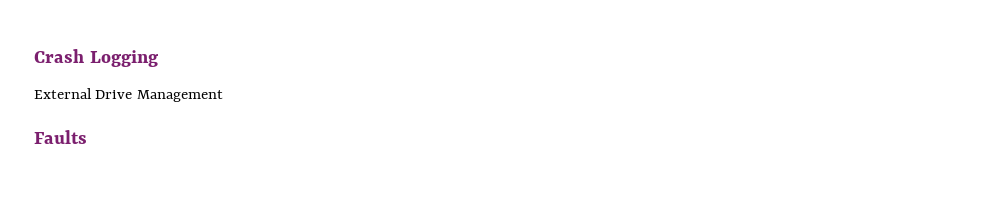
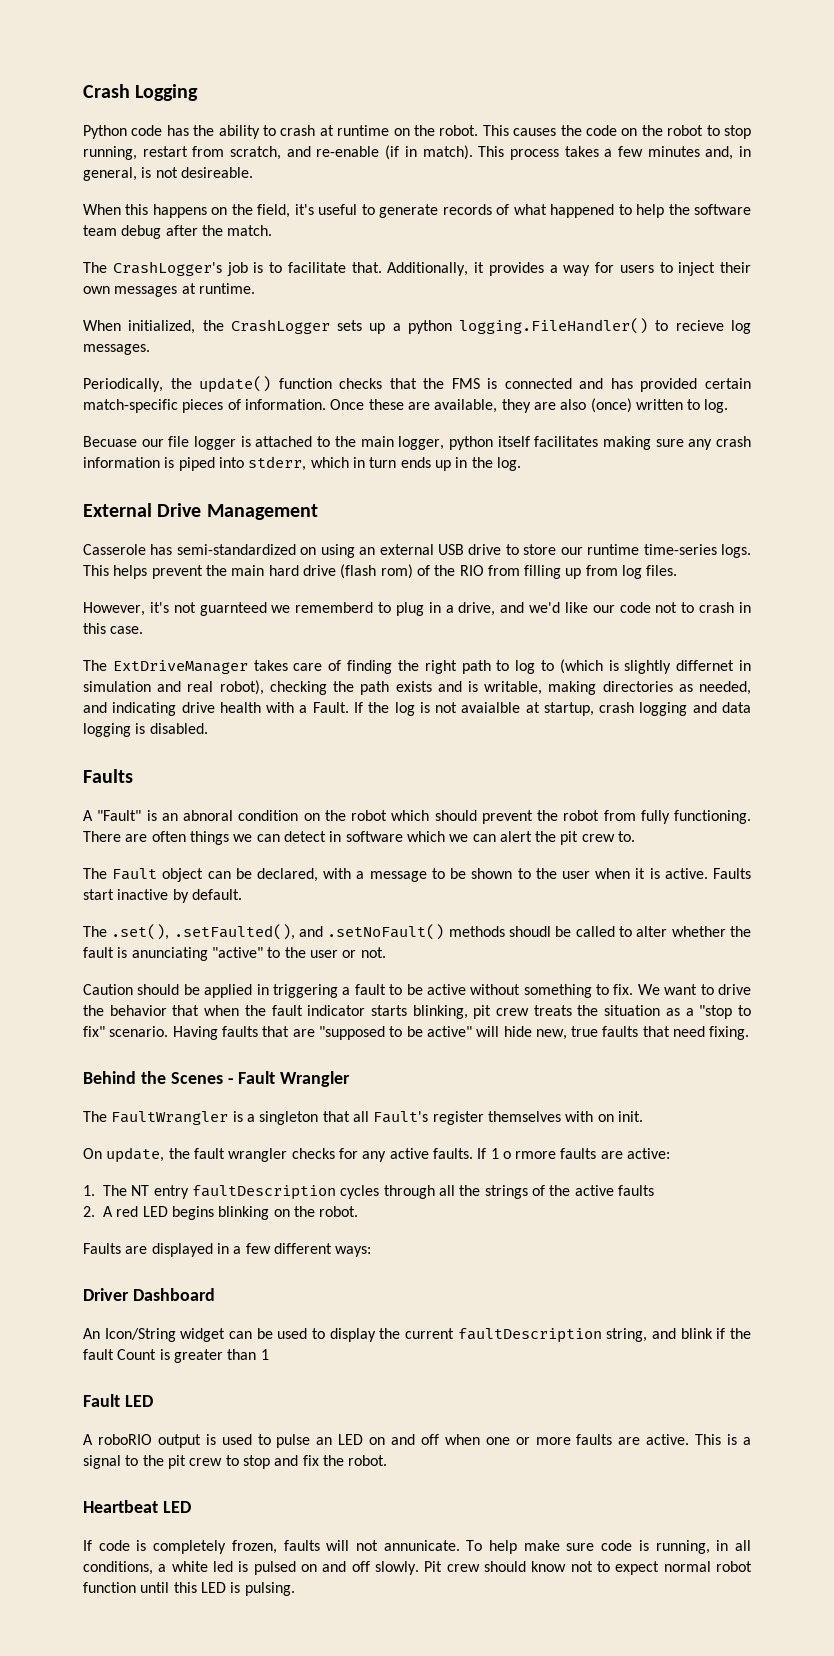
[34,88,223,102] [34,130,87,144] External Drive Management // Faults -> [83,125,751,139] [83,145,751,160] [83,167,253,181] [83,204,751,218] [83,225,273,239] [83,261,751,276] [83,283,255,297] [83,318,751,334] [83,344,150,355] [83,376,752,393] [83,398,729,413] [83,436,751,450] [83,456,521,471] [83,503,318,520] [83,544,752,558] [83,564,678,579] [83,602,752,616] [83,623,144,634] [83,659,751,674] [83,680,751,695] [83,702,752,716] [83,723,208,737] [83,769,133,783] [83,810,751,824] [83,831,636,845] [83,868,752,882] [83,889,242,903] [83,924,752,940] [83,947,386,961] [83,984,752,998] [83,1005,751,1019] [83,1026,750,1040] [83,1071,351,1087] [83,1111,643,1125] [83,1147,671,1163] [83,1185,654,1200] [83,1206,359,1220] [83,1243,372,1257] [83,1288,215,1301] [83,1328,751,1343] [83,1349,269,1363] [83,1394,153,1407] [83,1434,752,1448] [83,1455,388,1469] [83,1500,191,1513] [83,1540,752,1554] [83,1561,752,1575] [83,1582,295,1596] Python code has the ability to crash at runtime on the robot. This causes the code on the robot to stop running, restart from scratch, and re-enable (if in match). This process takes a few minutes and, in general, is not desireable. // When this happens on the field, it's useful to generate records of what happened to help the software team debug after the match. // The CrashLogger's job is to facilitate that. Additionally, it provides a way for users to inject their own messages at runtime. // When initialized, the CrashLogger sets up a python logging.FileHandler() to recieve log messages. // Periodically, the update() function checks that the FMS is connected and has provided certain match-specific pieces of information. Once these are available, they are also (once) written to log. // Becuase our file logger is attached to the main logger, python itself facilitates making sure any crash information is piped into stderr, which in turn ends up in the log. // External Drive Management // Casserole has semi-standardized on using an external USB drive to store our runtime time-series logs. This helps prevent the main hard drive (flash rom) of the RIO from filling up from log files. // However, it's not guarnteed we rememberd to plug in a drive, and we'd like our code not to crash in this case. // The ExtDriveManager takes care of finding the right path to log to (which is slightly differnet in simulation and real robot), checking the path exists and is writable, making directories as needed, and indicating drive health with a Fault. If the log is not avaialble at startup, crash logging and data logging is disabled. // Faults // A "Fault" is an abnoral condition on the robot which should prevent the robot from fully functioning. There are often things we can detect in software which we can alert the pit crew to. // The Fault object can be declared, with a message to be shown to the user when it is active. Faults start inactive by default. // The .set(), .setFaulted(), and .setNoFault() methods shoudl be called to alter whether the fault is anunciating "active" to the user or not. // Caution should be applied in triggering a fault to be active without something to fix. We want to drive the behavior that when the fault indicator starts blinking, pit crew treats the situation as a "stop to fix" scenario. Having faults that are "supposed to be active" will hide new, true faults that need fixing. // Behind the Scenes - Fault Wrangler // The FaultWrangler is a singleton that all Fault's register themselves with on init. // On update, the fault wrangler checks for any active faults. If 1 o rmore faults are active: // 1. The NT entry faultDescription cycles through all the strings of the active faults // 2. A red LED begins blinking on the robot. // Faults are displayed in a few different ways: // Driver Dashboard // An Icon/String widget can be used to display the current faultDescription string, and blink if the fault Count is greater than 1 // Fault LED // A roboRIO output is used to pulse an LED on and off when one or more faults are active. This is a signal to the pit crew to stop and fix the robot. // Heartbeat LED // If code is completely frozen, faults will not annunicate. To help make sure code is running, in all conditions, a white led is pulsed on and off slowly. Pit crew should know not to expect normal robot function until this LED is pulsing.

